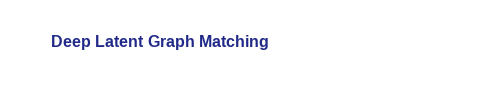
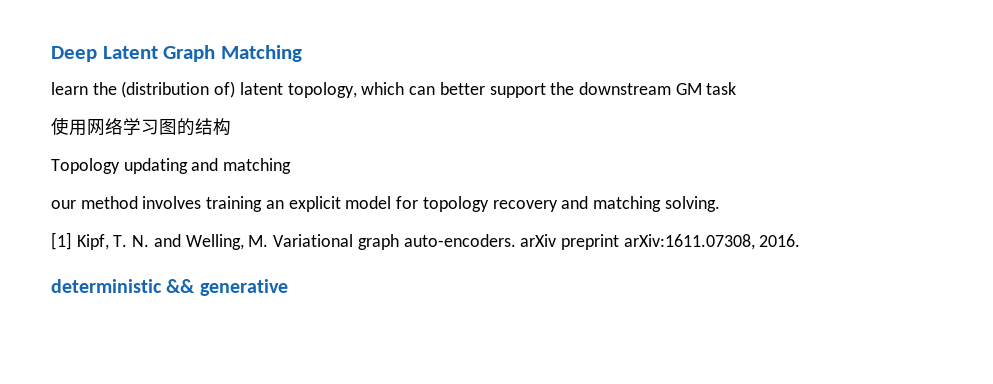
(269, 42) none -> [51,81,737,98] [51,117,231,136] [51,158,292,174] [51,196,720,212] [51,232,801,250] [51,279,288,296] // learn the (distribution of) latent topology, which can better support the downstream GM task // 使用网络学习图的结构 // Topology updating and matching // our method involves training an explicit model for topology recovery and matching solving. // [1] Kipf, T. N. and Welling, M. Variational graph auto-encoders. arXiv preprint arXiv:1611.07308, 2016. // deterministic && generative

